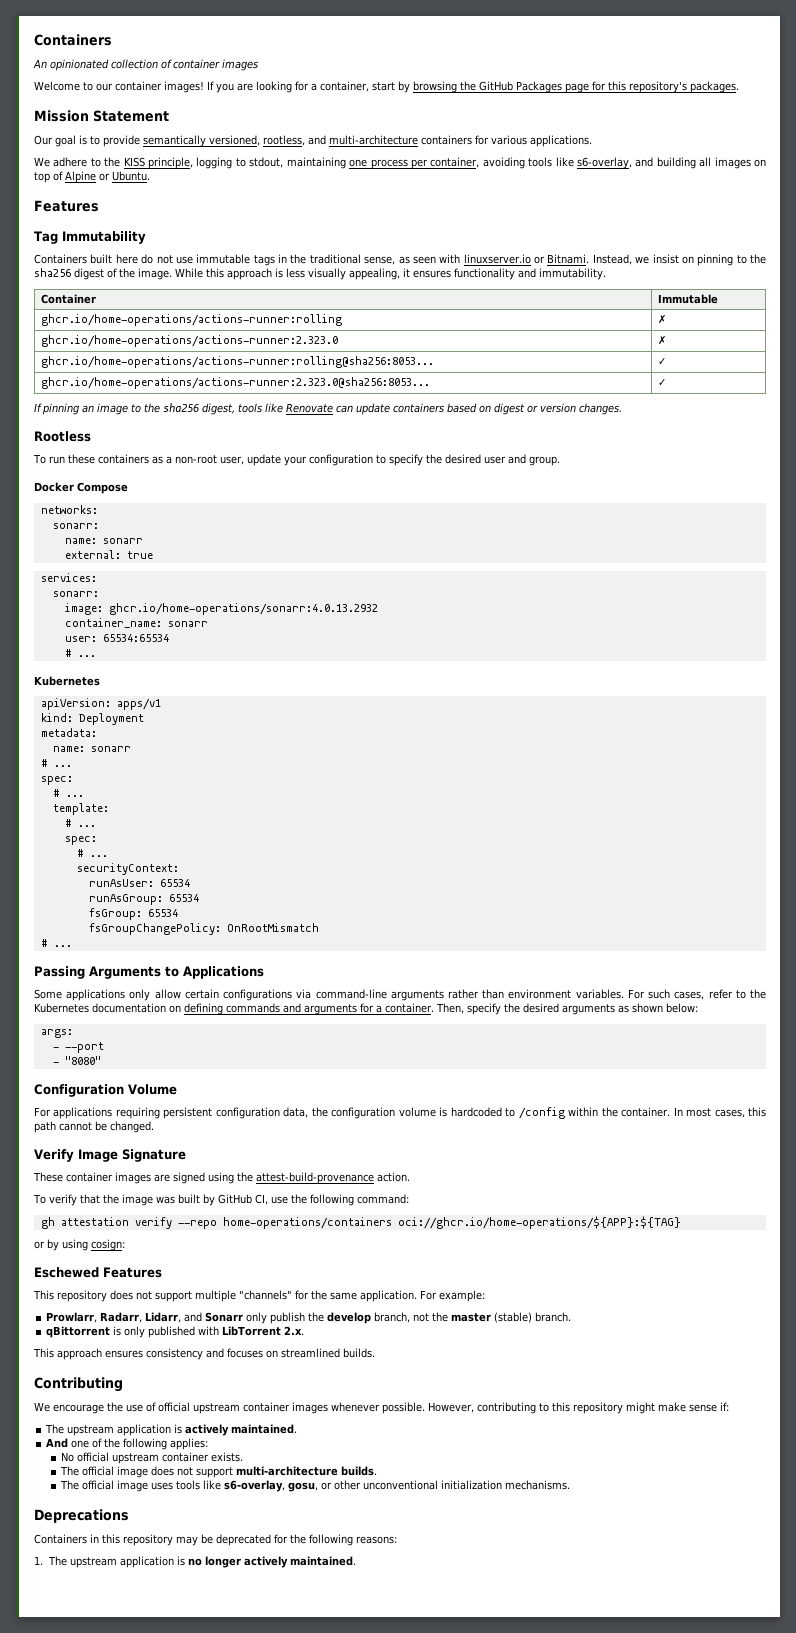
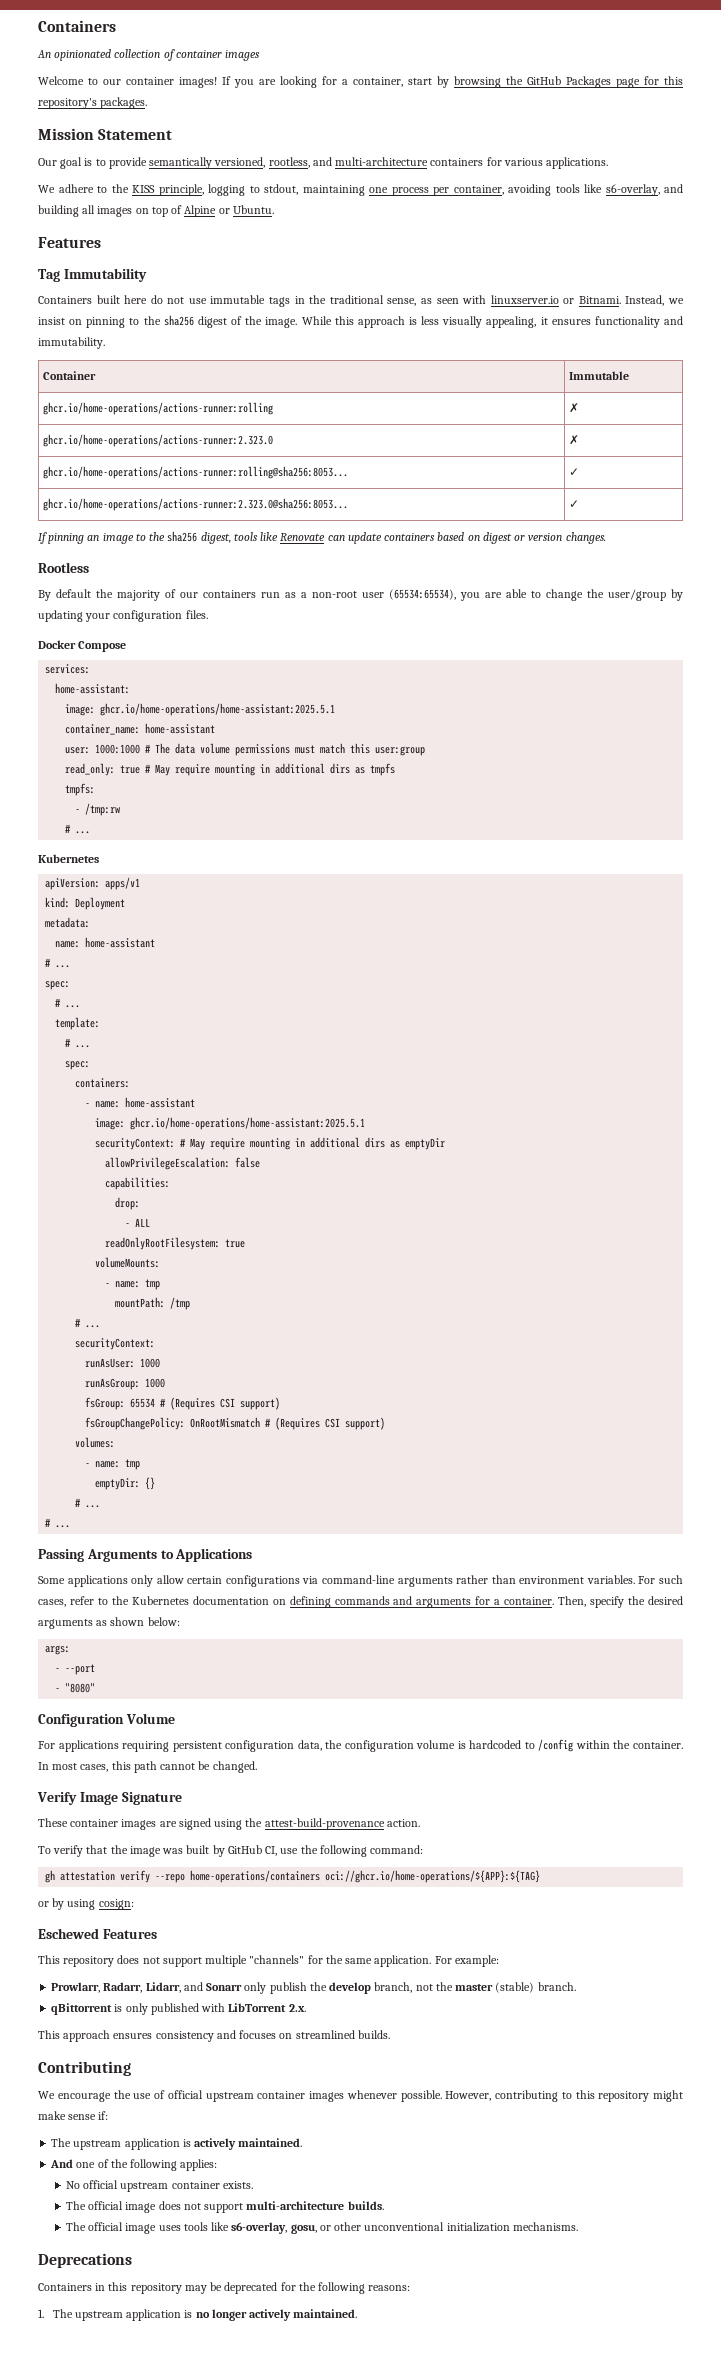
[33,454,560,466] [34,482,128,494] [40,505,98,514] [52,523,99,529] [64,538,143,544] [64,550,153,559] To run these containers as a non-root user, update your configuration to specify the desired user and group. // Docker Compose // networks: // sonarr: // name: sonarr // external: true -> [38,589,683,601] [38,610,208,622] [38,640,127,652] By default the majority of our containers run as a non-root user (65534:65534), you are able to change the user/group by updating your configuration files. // Docker Compose
[52,591,99,597] [64,603,378,615] sonarr: // image: ghcr.io/home-operations/sonarr:4.0.13.2932 -> [55,683,131,694] [65,703,336,716] home-assistant: // image: ghcr.io/home-operations/home-assistant:2025.5.1
[167,621,208,627] sonarr -> [145,723,216,734] home-assistant
[102,634,169,642] 65534:65534 -> [95,743,426,756] [65,763,396,776] [65,783,96,796] [75,803,121,816] 1000:1000 # The data volume permissions must match this user:group // read_only: true # May require mounting in additional dirs as tmpfs // tmpfs: // - /tmp:rw
[90,746,131,752] sonarr -> [85,937,156,948] home-assistant
(97, 840) none -> [75,1078,131,1088] [85,1097,196,1108] [95,1117,366,1130] [95,1137,446,1150] [105,1157,261,1170] [105,1177,171,1190] [115,1197,141,1210] [125,1218,151,1227] [105,1237,246,1250] [95,1257,161,1268] [105,1279,161,1290] [115,1297,191,1310] // containers: // - name: home-assistant // image: ghcr.io/home-operations/home-assistant:2025.5.1 // securityContext: # May require mounting in additional dirs as emptyDir // allowPrivilegeEscalation: false // capabilities: // drop: // - ALL // readOnlyRootFilesystem: true // volumeMounts: // - name: tmp // mountPath: /tmp
[159,879,190,887] 65534 -> [140,1358,161,1368] 1000
[168,894,199,902] 65534 -> [145,1378,166,1388] 1000
[88,923,319,935] // fsGroupChangePolicy: OnRootMismatch -> [160,1397,281,1410] [85,1417,386,1430] [75,1437,116,1448] [85,1459,141,1470] [95,1477,156,1490] [75,1498,101,1508] # (Requires CSI support) // fsGroupChangePolicy: OnRootMismatch # (Requires CSI support) // volumes: // - name: tmp // emptyDir: {} // # ...

